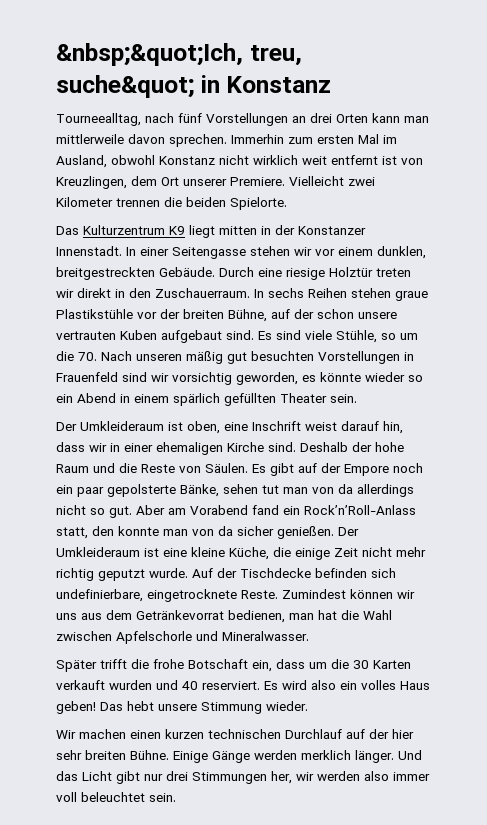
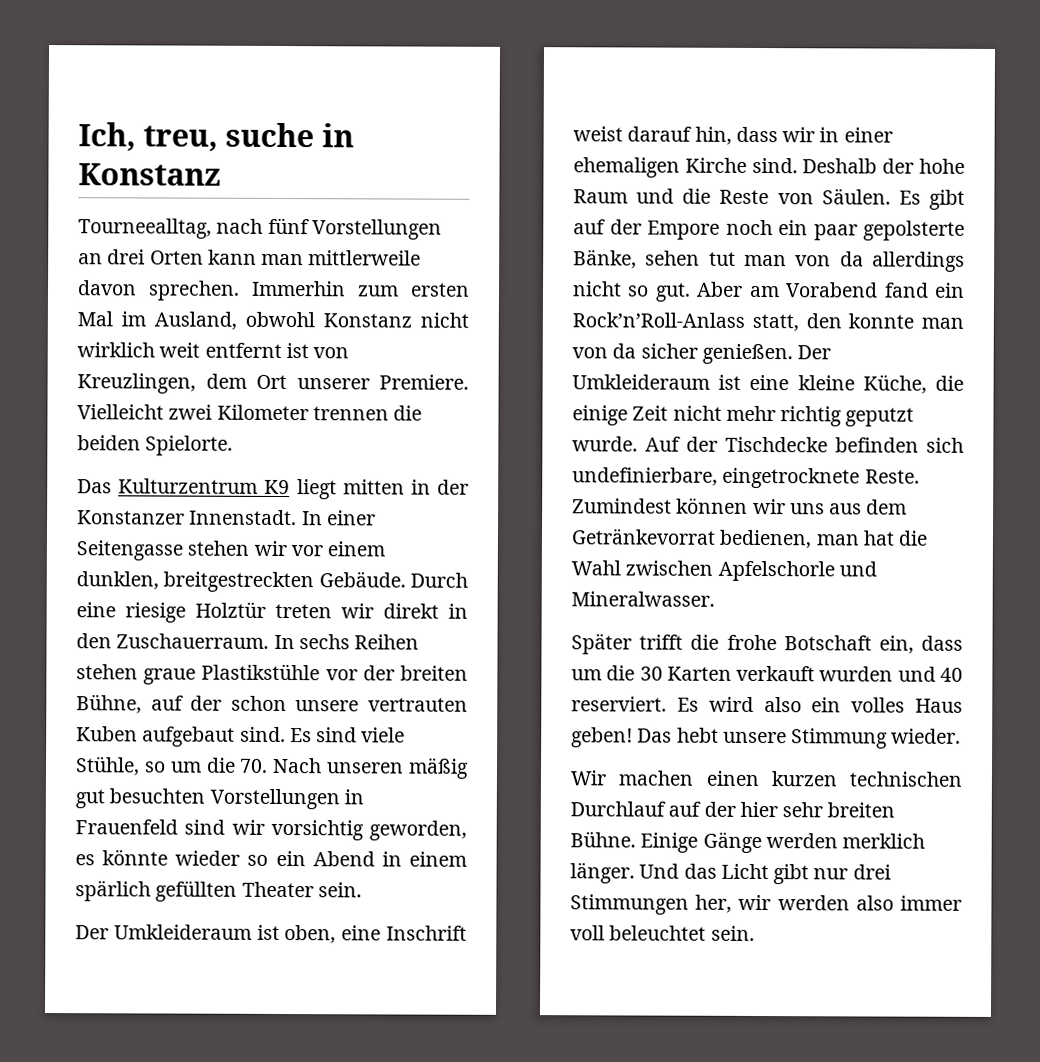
[56,43,302,66] [56,75,194,98] &nbsp;&quot;Ich, treu, suche&quot; -> [78,122,315,152] Ich, treu, suche

